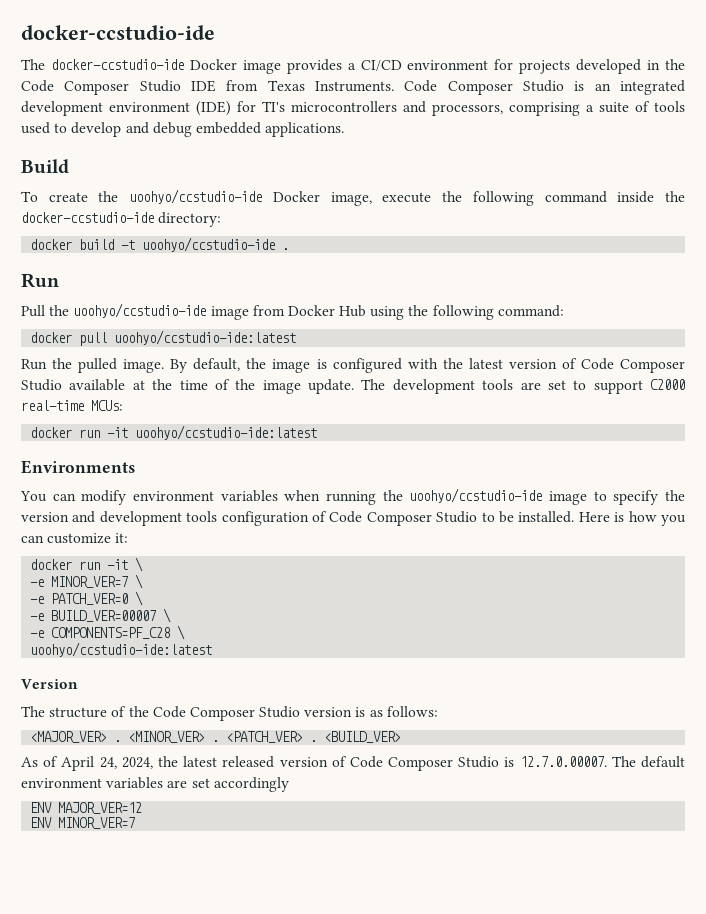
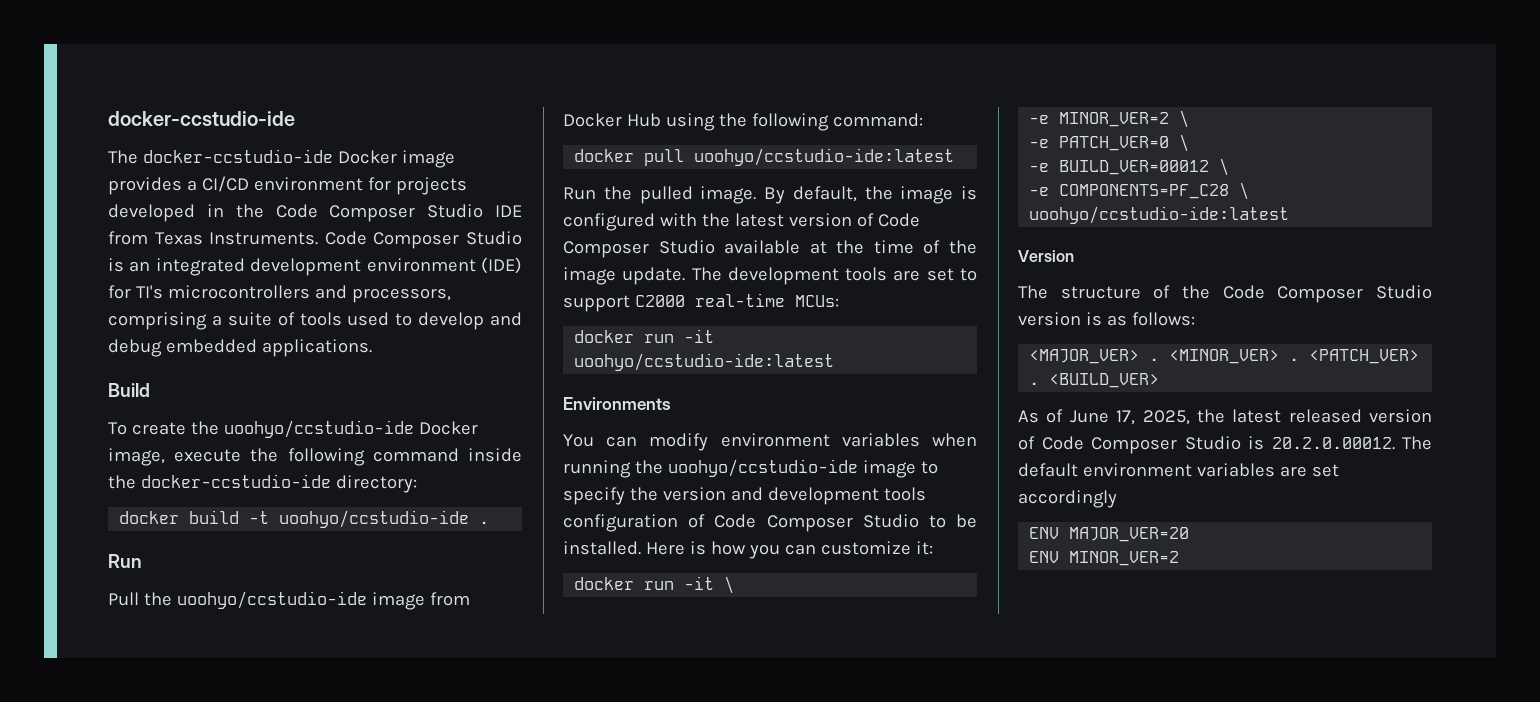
[51,576,129,588] MINOR_VER=7 -> [1059,112,1170,127] MINOR_VER=2
[51,610,157,622] BUILD_VER=00007 -> [1059,160,1210,175] BUILD_VER=00012
[61,756,153,771] April 24, 2024, -> [1069,410,1190,425] June 17, 2025,
[519,756,607,767] 12.7.0.00007. -> [1271,437,1395,450] 20.2.0.00012.
[58,802,143,814] [30,817,136,829] MAJOR_VER=12 // ENV MINOR_VER=7 -> [1069,527,1190,542] [1029,551,1180,566] MAJOR_VER=20 // ENV MINOR_VER=2

